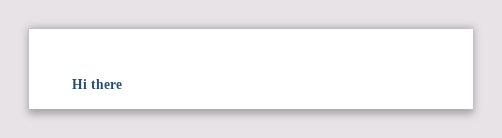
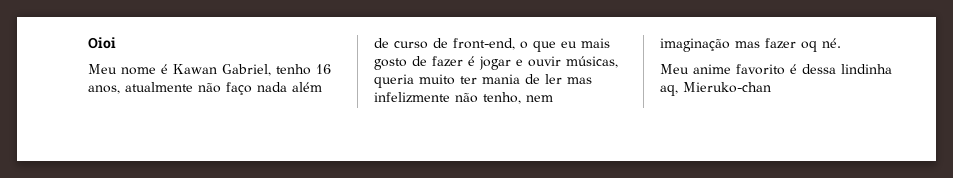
[72,79,122,89] Hi there -> [88,37,116,49] [88,64,331,76] [88,82,322,95] [374,38,610,52] [374,56,618,70] [374,74,592,88] [374,92,553,104] [660,38,841,52] [660,64,892,75] [660,82,771,96] Oioi // Meu nome é Kawan Gabriel, tenho 16 anos, atualmente não faço nada além de curso de front-end, o que eu mais gosto de fazer é jogar e ouvir músicas, queria muito ter mania de ler mas infelizmente não tenho, nem imaginação mas fazer oq né. // Meu anime favorito é dessa lindinha aq, Mieruko-chan

